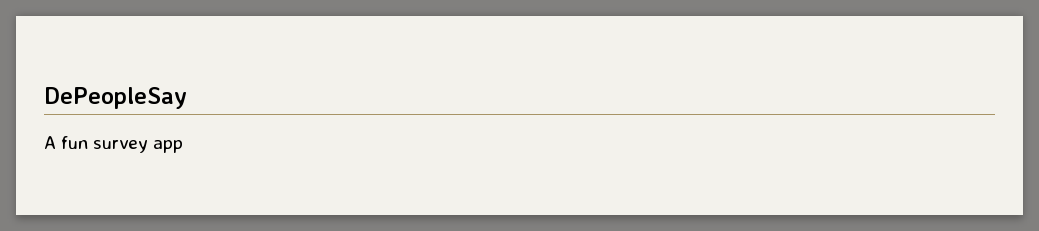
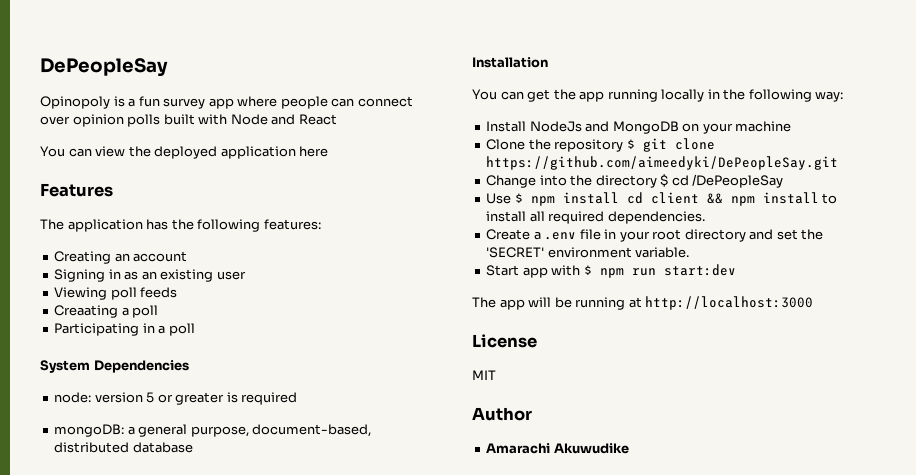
[44,136,184,153] A fun survey app -> [40,96,413,109] [40,114,337,127] [40,146,329,159] [40,183,113,197] [40,219,321,232] [54,251,188,264] [54,269,246,282] [54,287,178,300] [54,305,159,318] [54,323,195,336] [40,360,189,373] [54,392,298,405] [54,424,372,437] [54,442,193,453] [472,57,548,68] [472,89,844,102] [486,121,792,134] [486,138,715,152] [486,156,839,170] [486,174,784,188] [486,192,838,206] [486,211,705,224] [486,229,824,242] [486,247,690,258] [486,264,736,278] [472,296,814,310] [472,334,537,348] [472,370,496,380] [472,407,532,421] [486,443,629,454] Opinopoly is a fun survey app where people can connect over opinion polls built with Node and React // You can view the deployed application here // Features // The application has the following features: // Creating an account // Signing in as an existing user // Viewing poll feeds // Creaating a poll // Participating in a poll // System Dependencies // node: version 5 or greater is required // mongoDB: a general purpose, document-based, distributed database // Installation // You can get the app running locally in the following way: // Install NodeJs and MongoDB on your machine // Clone the repository $ git clone https://github.com/aimeedyki/DePeopleSay.git // Change into the directory $ cd /DePeopleSay // Use $ npm install cd client && npm install to install all required dependencies. // Create a .env file in your root directory and set the 'SECRET' environment variable. // Start app with $ npm run start:dev // The app will be running at http://localhost:3000 // License // MIT // Author // Amarachi Akuwudike

